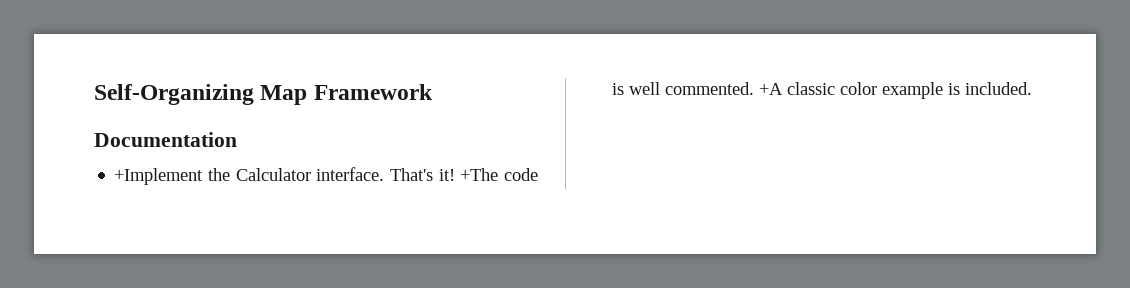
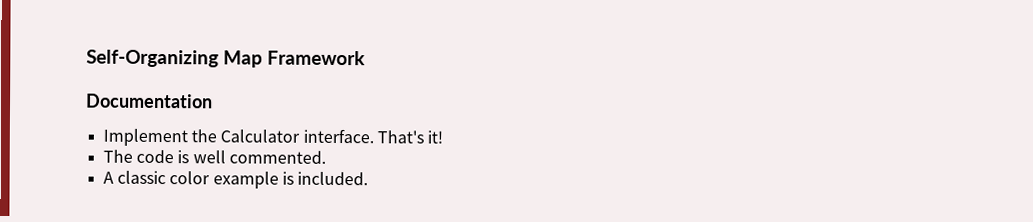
[114,168,204,185] +Implement -> [102,128,188,147] Implement
[460,168,499,181] +The -> [102,149,133,163] // The
[759,83,784,95] +A -> [102,171,114,184] // A

